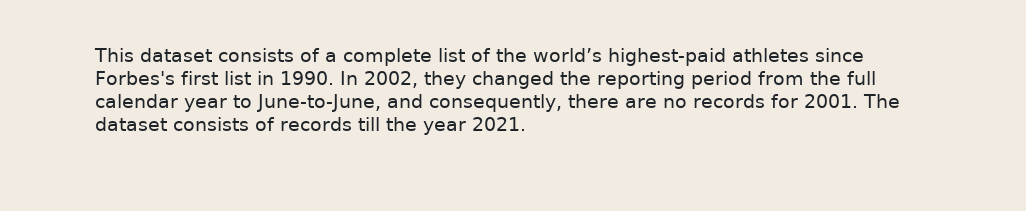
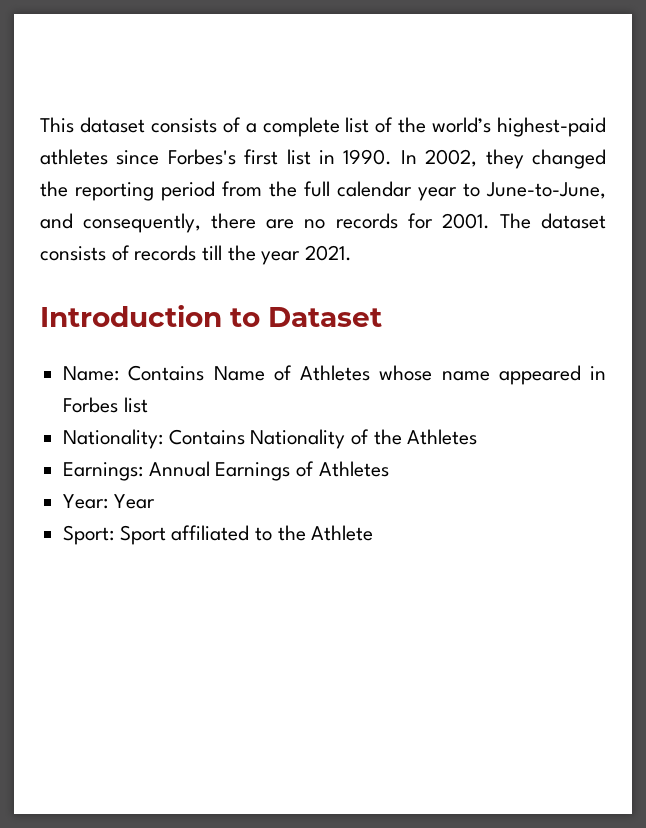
(526, 124) none -> [40,305,382,327] [63,365,606,385] [63,397,148,413] [63,429,478,449] [63,461,389,481] [63,494,155,509] [63,525,374,545] // Introduction to Dataset // Name: Contains Name of Athletes whose name appeared in Forbes list // Nationality: Contains Nationality of the Athletes // Earnings: Annual Earnings of Athletes // Year: Year // Sport: Sport affiliated to the Athlete

